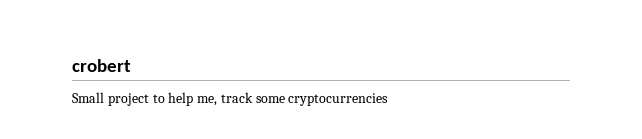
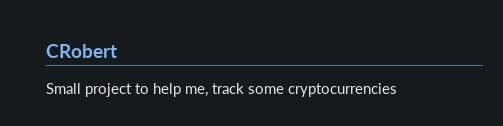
[72,59,131,72] crobert -> [46,44,117,58] CRobert

